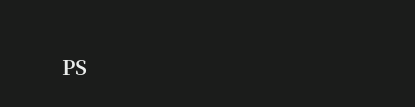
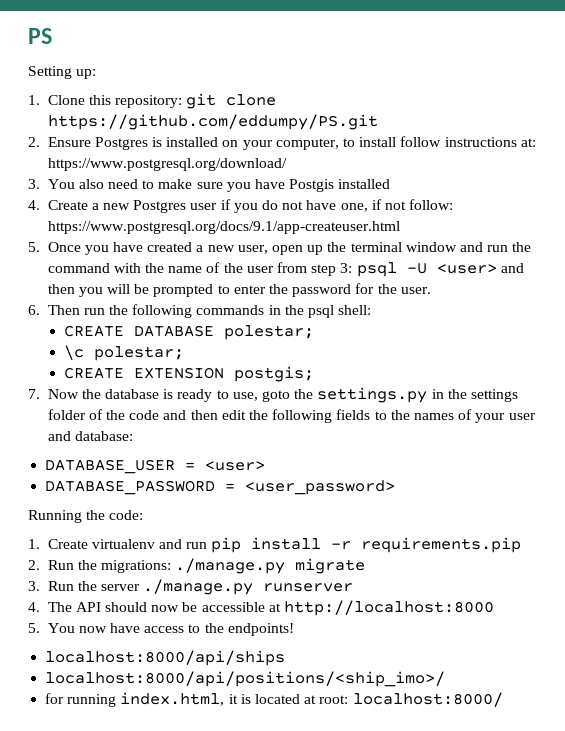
(87, 67) none -> [28,66,97,79] [28,93,277,109] [47,114,378,130] [28,136,536,150] [47,158,287,171] [28,179,391,192] [28,199,454,213] [47,221,400,234] [28,242,532,255] [47,262,524,277] [47,283,431,297] [28,304,372,318] [63,325,314,340] [63,345,184,361] [63,366,314,382] [28,387,518,403] [47,409,536,423] [47,431,133,441] [45,459,266,474] [45,480,396,495] [28,510,144,523] [28,537,522,553] [28,558,366,574] [28,579,354,595] [28,600,495,616] [28,623,294,636] [45,650,286,666] [45,671,446,687] [45,692,503,707] // Setting up: // 1. Clone this repository: git clone https://github.com/eddumpy/PS.git // 2. Ensure Postgres is installed on your computer, to install follow instructions at: https://www.postgresql.org/download/ // 3. You also need to make sure you have Postgis installed // 4. Create a new Postgres user if you do not have one, if not follow: https://www.postgresql.org/docs/9.1/app-createuser.html // 5. Once you have created a new user, open up the terminal window and run the command with the name of the user from step 3: psql -U <user> and then you will be prompted to enter the password for the user. // 6. Then run the following commands in the psql shell: // CREATE DATABASE polestar; // \c polestar; // CREATE EXTENSION postgis; // 7. Now the database is ready to use, goto the settings.py in the settings folder of the code and then edit the following fields to the names of your user and database: // DATABASE_USER = <user> // DATABASE_PASSWORD = <user_password> // Running the code: // 1. Create virtualenv and run pip install -r requirements.pip // 2. Run the migrations: ./manage.py migrate // 3. Run the server ./manage.py runserver // 4. The API should now be accessible at http://localhost:8000 // 5. You now have access to the endpoints! // localhost:8000/api/ships // localhost:8000/api/positions/<ship_imo>/ // for running index.html, it is located at root: localhost:8000/

